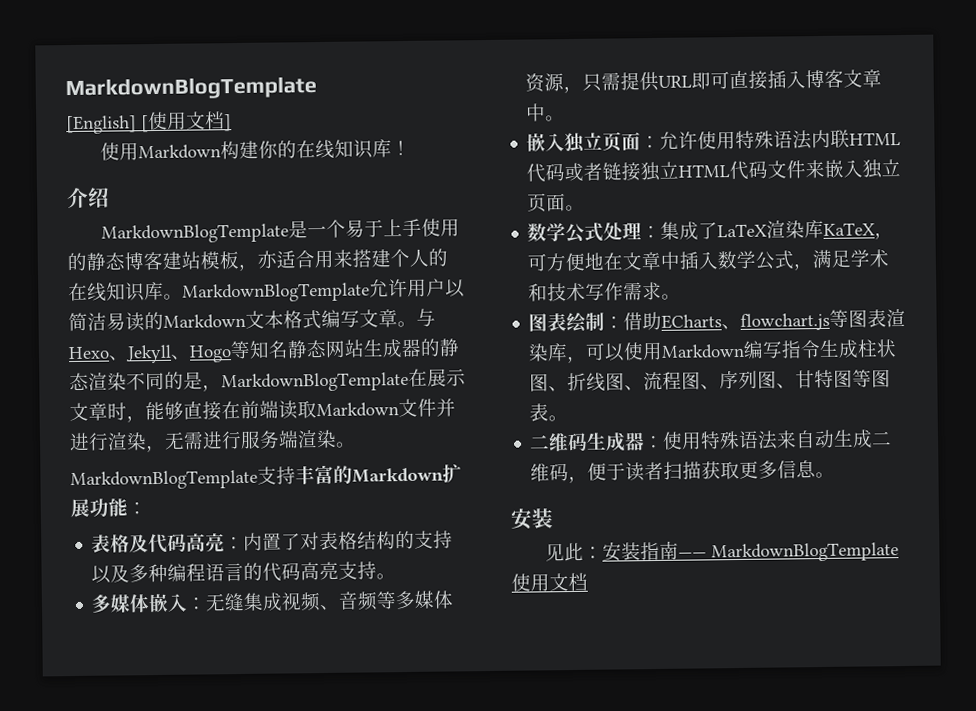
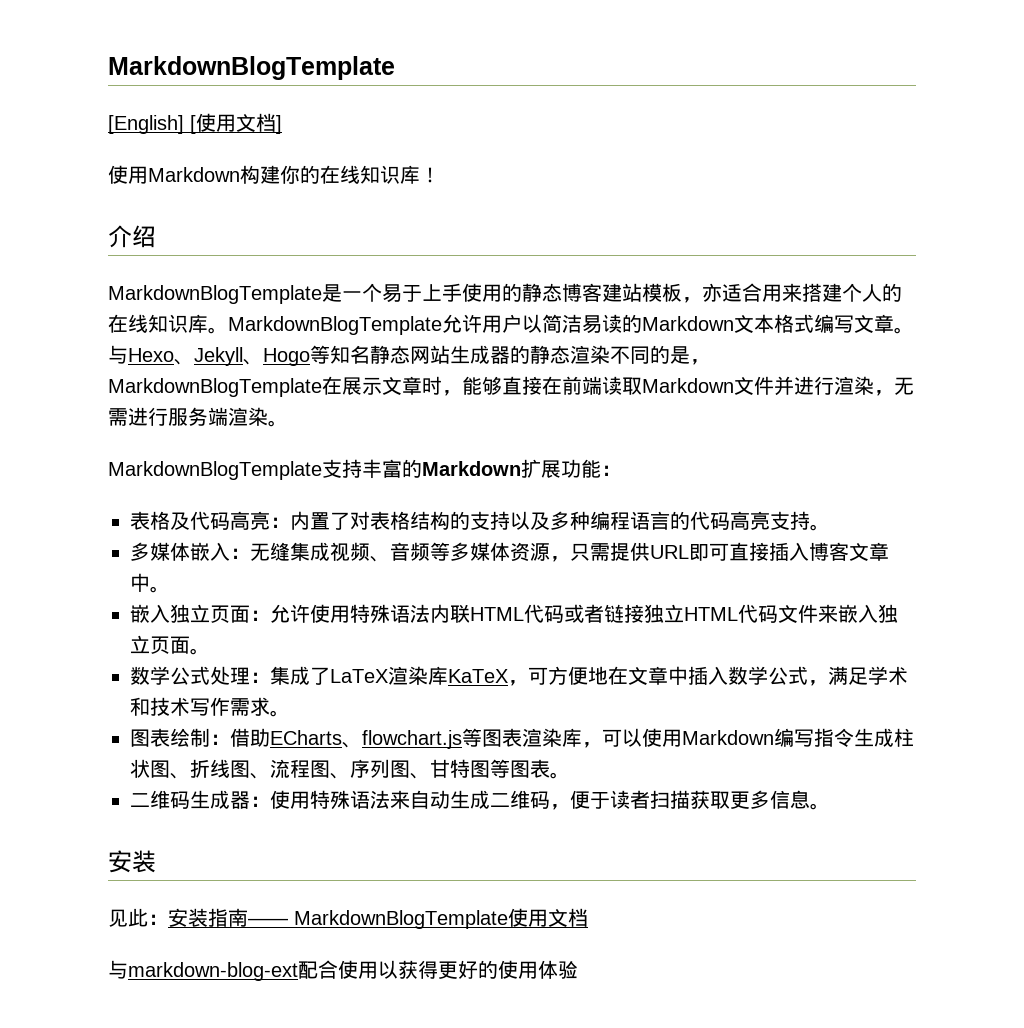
(588, 582) none -> [108,960,578,981] // 与markdown-blog-ext配合使用以获得更好的使用体验

